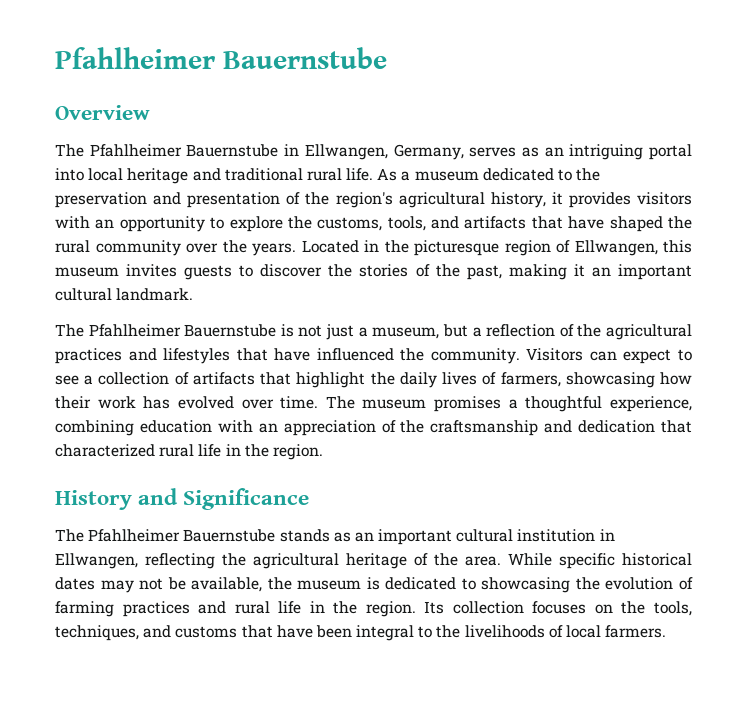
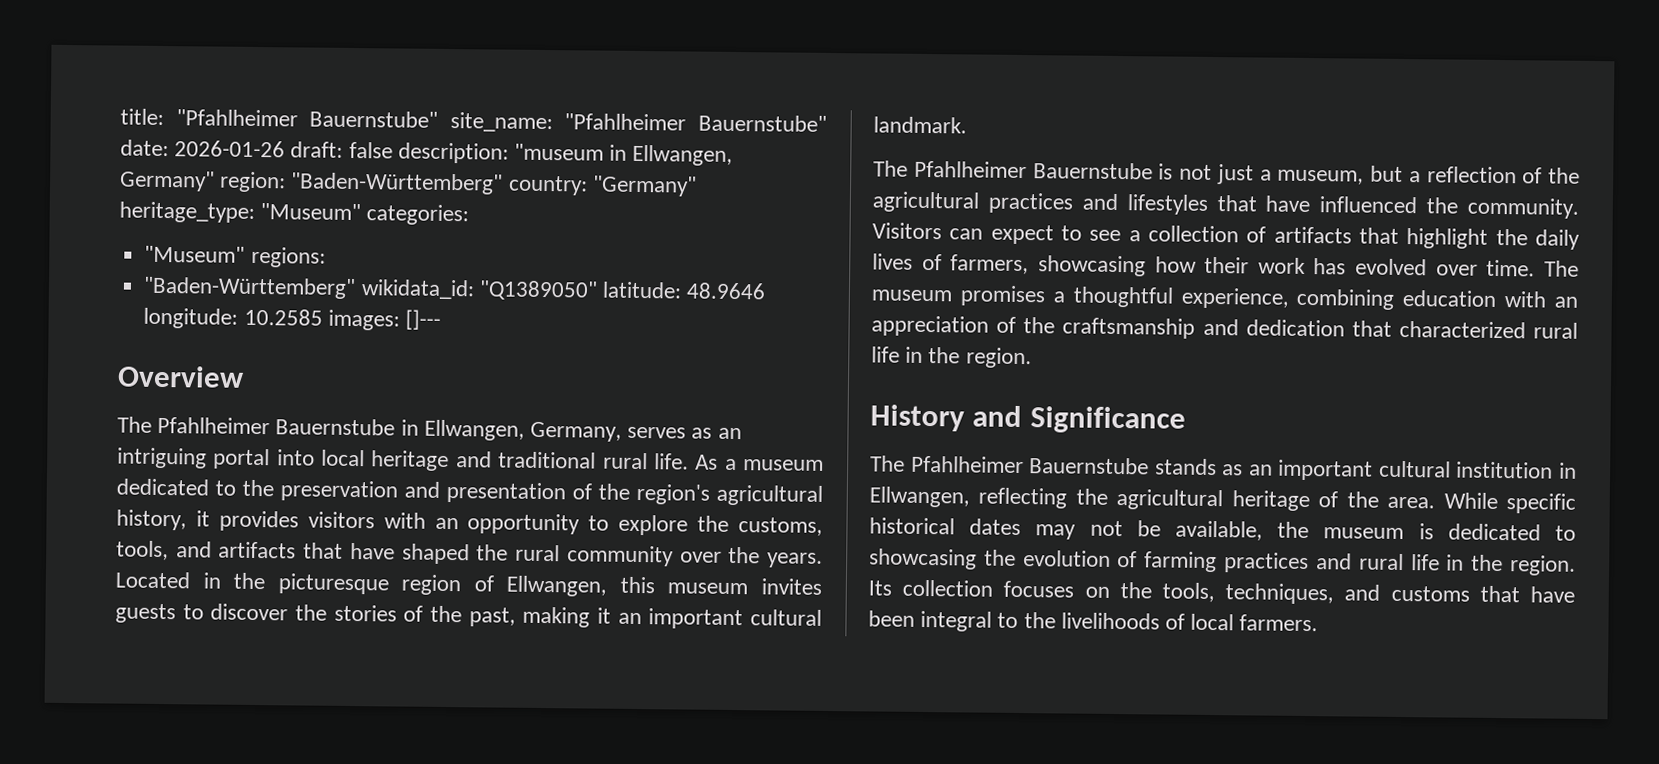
[55,47,387,69] Pfahlheimer Bauernstube -> [120,108,827,133] [120,139,734,166] [119,170,697,197] [119,201,470,226] [144,245,326,268] [143,276,767,301] [143,307,441,331] title: "Pfahlheimer Bauernstube" site_name: "Pfahlheimer Bauernstube" date: 2026-01-26 draft: false description: "museum in Ellwangen, Germany" region: "Baden-Württemberg" country: "Germany" heritage_type: "Museum" categories: // "Museum" regions: // "Baden-Württemberg" wikidata_id: "Q1389050" latitude: 48.9646 longitude: 10.2585 images: []---

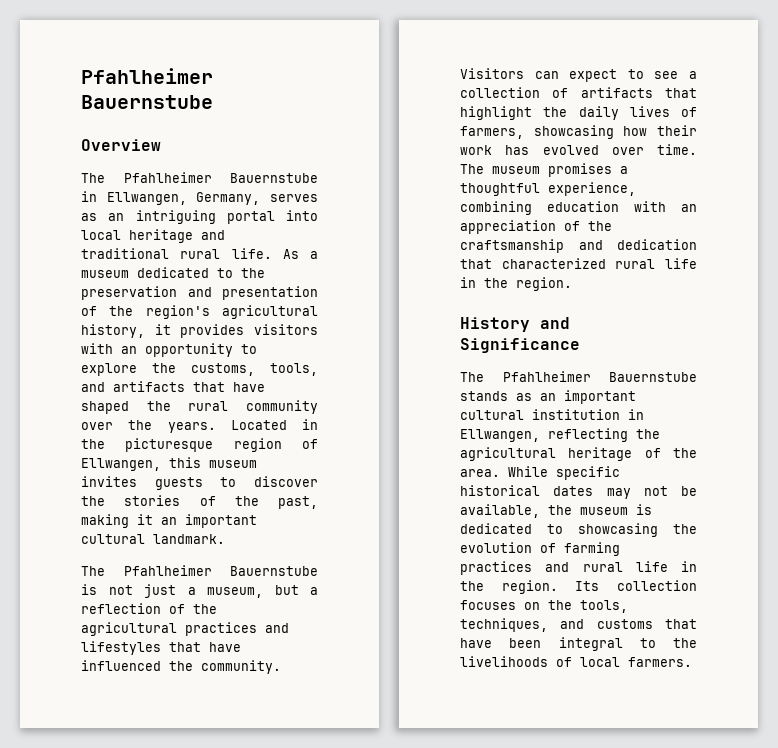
[120,108,827,133] [120,139,734,166] [119,170,697,197] [119,201,470,226] [144,245,326,268] [143,276,767,301] [143,307,441,331] title: "Pfahlheimer Bauernstube" site_name: "Pfahlheimer Bauernstube" date: 2026-01-26 draft: false description: "museum in Ellwangen, Germany" region: "Baden-Württemberg" country: "Germany" heritage_type: "Museum" categories: // "Museum" regions: // "Baden-Württemberg" wikidata_id: "Q1389050" latitude: 48.9646 longitude: 10.2585 images: []--- -> [81,68,213,84] [81,95,213,109] Pfahlheimer Bauernstube

